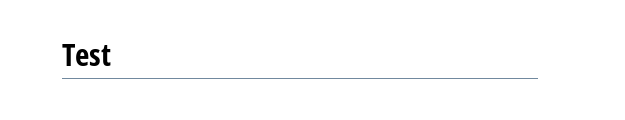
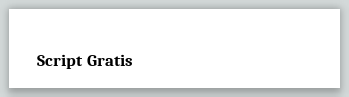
[62,44,111,66] Test -> [37,54,133,69] Script Gratis

